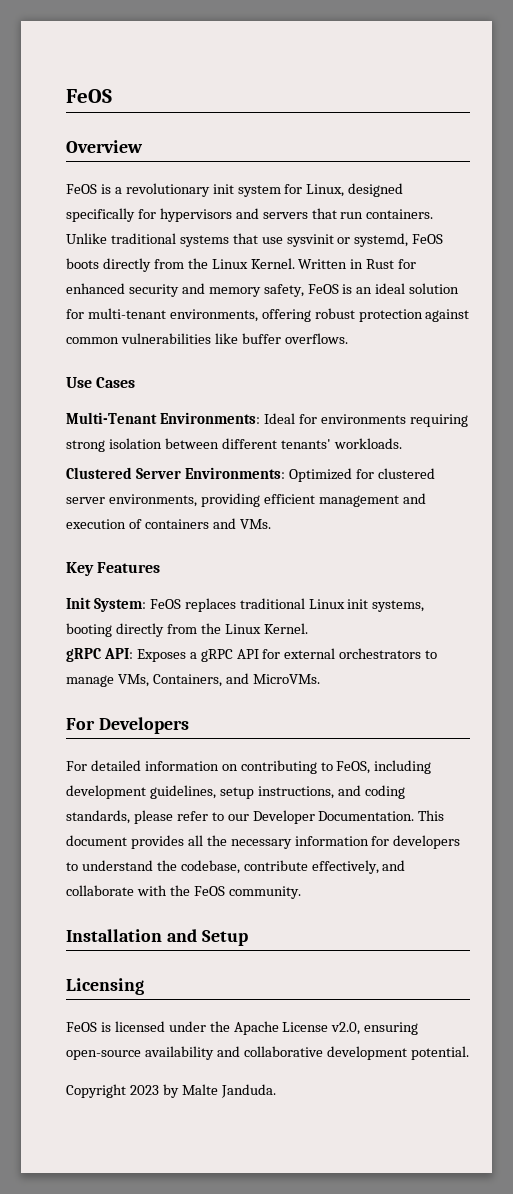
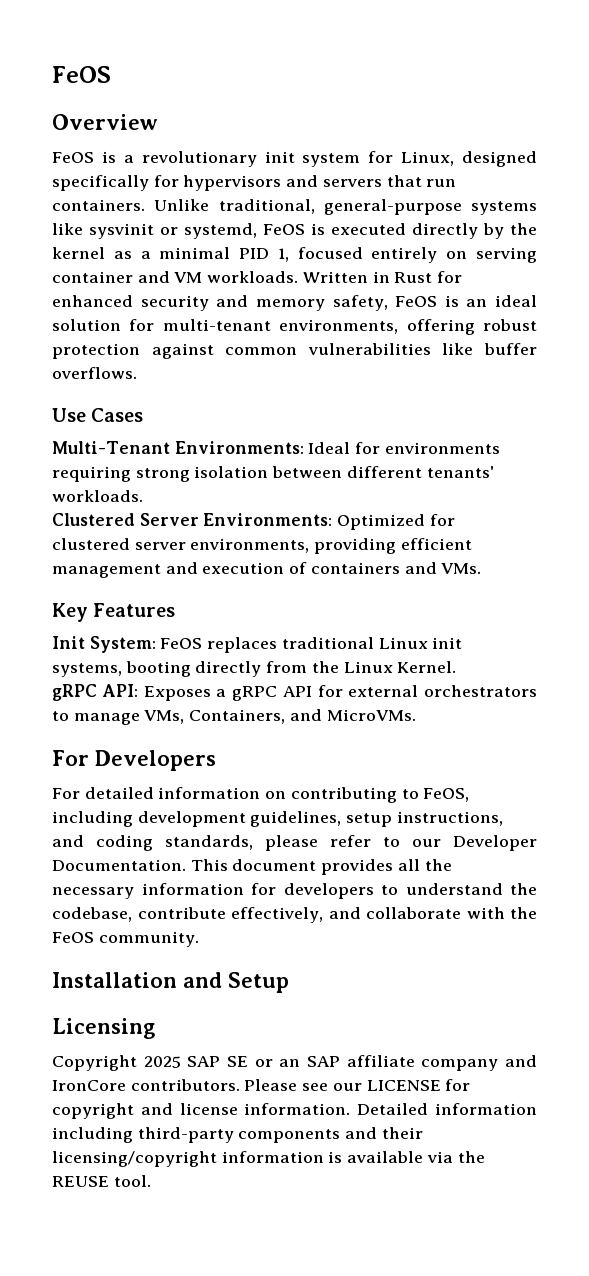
[110,233,444,247] [66,258,295,272] traditional systems that use sysvinit or systemd, FeOS boots directly from the Linux Kernel. -> [218,199,537,215] [52,223,537,239] [52,247,537,263] [52,271,299,283] traditional, general-purpose systems like sysvinit or systemd, FeOS is executed directly by the kernel as a minimal PID 1, focused entirely on serving container and VM workloads.
[66,1021,419,1035] [66,1046,469,1060] [66,1084,276,1098] FeOS is licensed under the Apache License v2.0, ensuring open-source availability and collaborative development potential. // Copyright 2023 by Malte Janduda. -> [52,1055,537,1071] [52,1079,471,1091] [52,1103,537,1119] [52,1127,423,1143] [52,1151,485,1167] [52,1175,151,1187] Copyright 2025 SAP SE or an SAP affiliate company and IronCore contributors. Please see our LICENSE for copyright and license information. Detailed information including third-party components and their licensing/copyright information is available via the REUSE tool.

